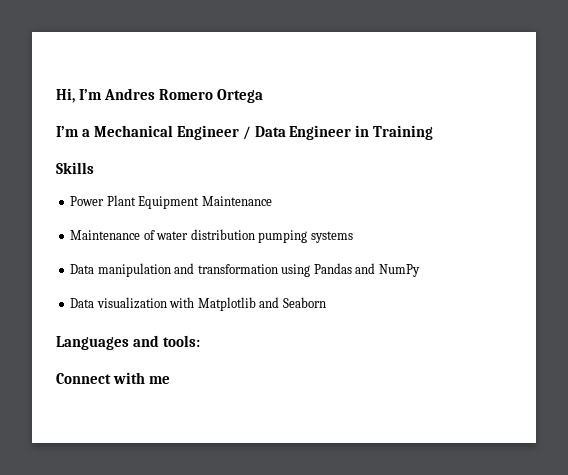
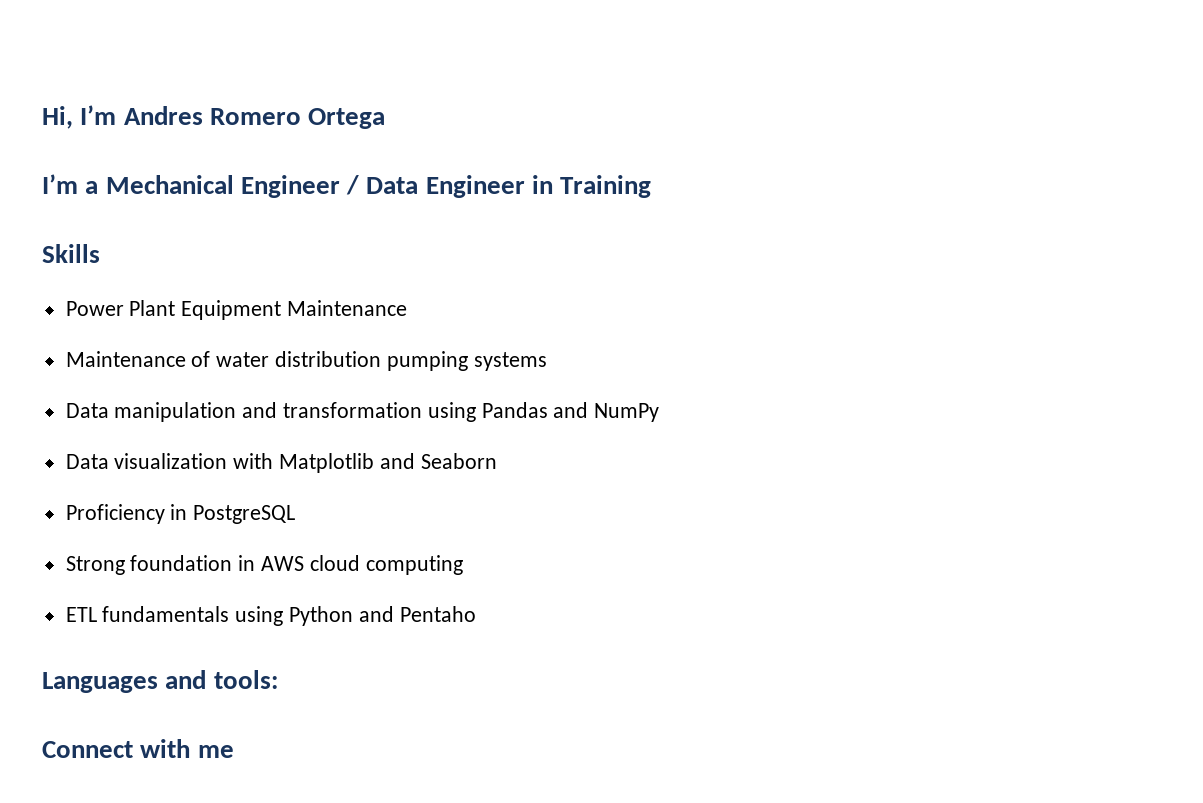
(326, 302) none -> [65,504,296,524] [65,555,463,575] [65,606,476,626] // Proficiency in PostgreSQL // Strong foundation in AWS cloud computing // ETL fundamentals using Python and Pentaho

